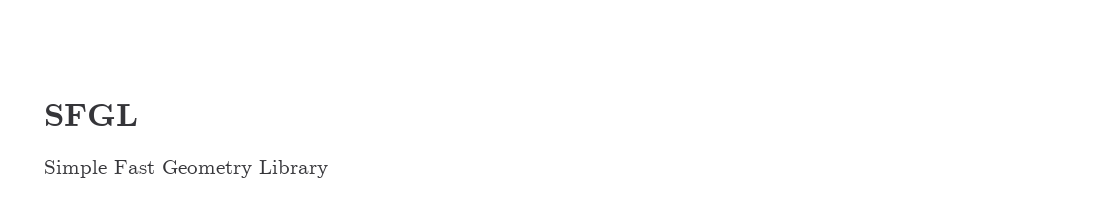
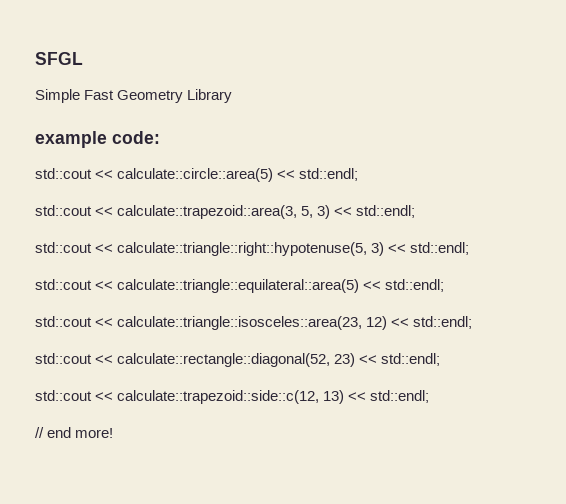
(328, 169) none -> [35,131,160,148] [35,168,359,182] [35,205,416,219] [35,242,470,256] [35,279,445,293] [35,316,473,330] [35,353,441,367] [35,390,430,404] [35,427,114,438] // example code: // std::cout << calculate::circle::area(5) << std::endl; // std::cout << calculate::trapezoid::area(3, 5, 3) << std::endl; // std::cout << calculate::triangle::right::hypotenuse(5, 3) << std::endl; // std::cout << calculate::triangle::equilateral::area(5) << std::endl; // std::cout << calculate::triangle::isosceles::area(23, 12) << std::endl; // std::cout << calculate::rectangle::diagonal(52, 23) << std::endl; // std::cout << calculate::trapezoid::side::c(12, 13) << std::endl; // // end more!

